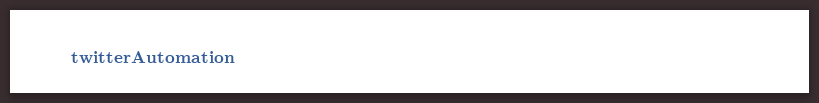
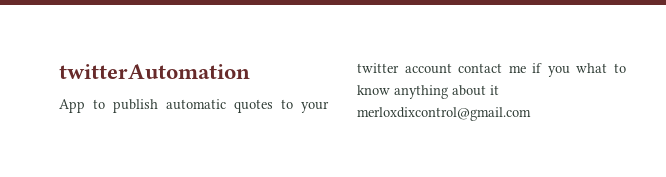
(235, 57) none -> [59,99,329,113] [357,63,626,77] [357,85,499,99] [357,107,531,121] // App to publish automatic quotes to your twitter account contact me if you what to know anything about it merloxdixcontrol@gmail.com

